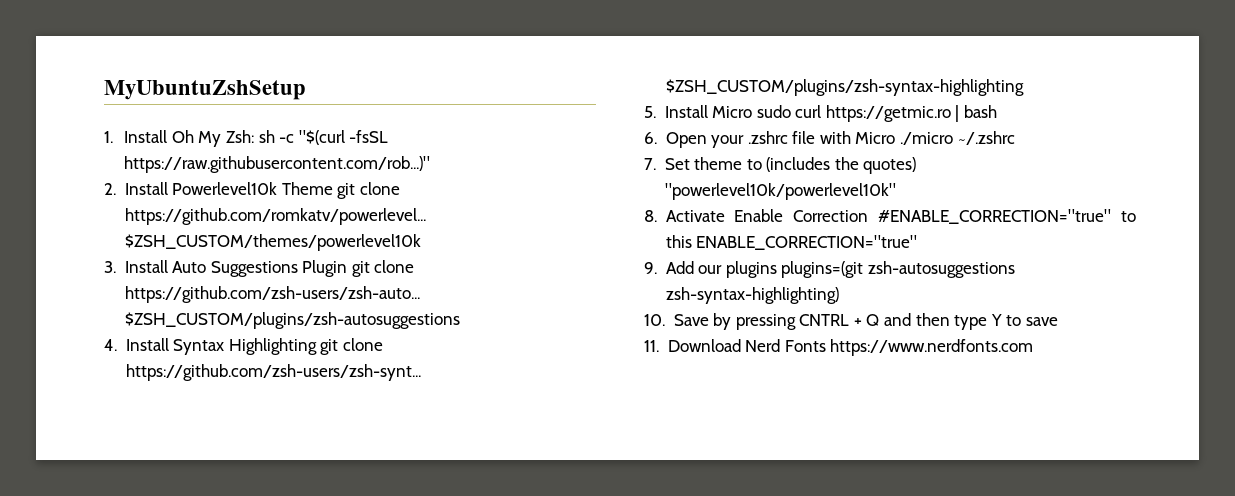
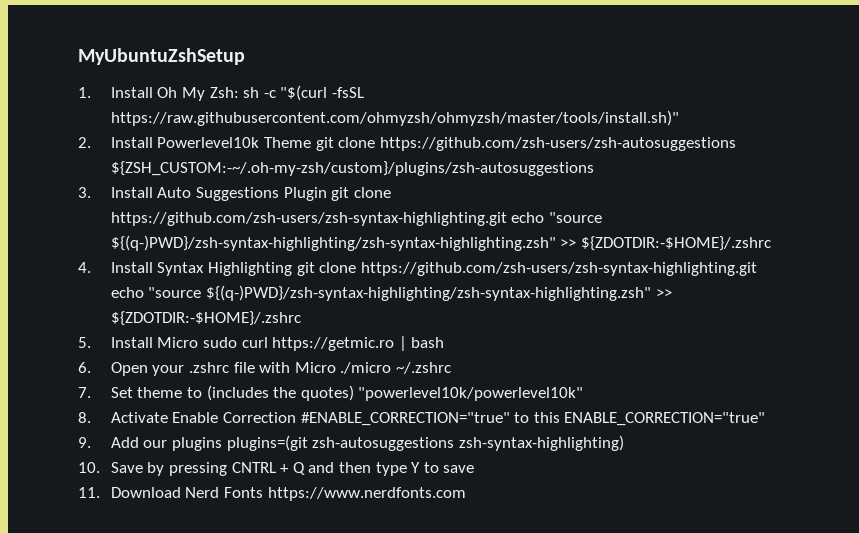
[124,156,431,173] https://raw.githubusercontent.com/rob...)" -> [110,110,679,126] https://raw.githubusercontent.com/ohmyzsh/ohmyzsh/master/tools/install.sh)"
[124,208,427,225] [124,234,421,251] https://github.com/romkatv/powerlevel... $ZSH_CUSTOM/themes/powerlevel10k -> [379,137,736,151] [110,161,594,176] https://github.com/zsh-users/zsh-autosuggestions ${ZSH_CUSTOM:-~/.oh-my-zsh/custom}/plugins/zsh-autosuggestions
[124,286,421,303] [124,312,460,329] https://github.com/zsh-users/zsh-auto... $ZSH_CUSTOM/plugins/zsh-autosuggestions -> [110,212,603,226] [110,235,772,251] https://github.com/zsh-users/zsh-syntax-highlighting.git echo "source ${(q-)PWD}/zsh-syntax-highlighting/zsh-syntax-highlighting.zsh" >> ${ZDOTDIR:-$HOME}/.zshrc
[125,364,422,381] [665,79,1024,96] https://github.com/zsh-users/zsh-synt... $ZSH_CUSTOM/plugins/zsh-syntax-highlighting -> [360,262,757,276] [110,285,672,301] [110,311,301,326] https://github.com/zsh-users/zsh-syntax-highlighting.git echo "source ${(q-)PWD}/zsh-syntax-highlighting/zsh-syntax-highlighting.zsh" >> ${ZDOTDIR:-$HOME}/.zshrc

